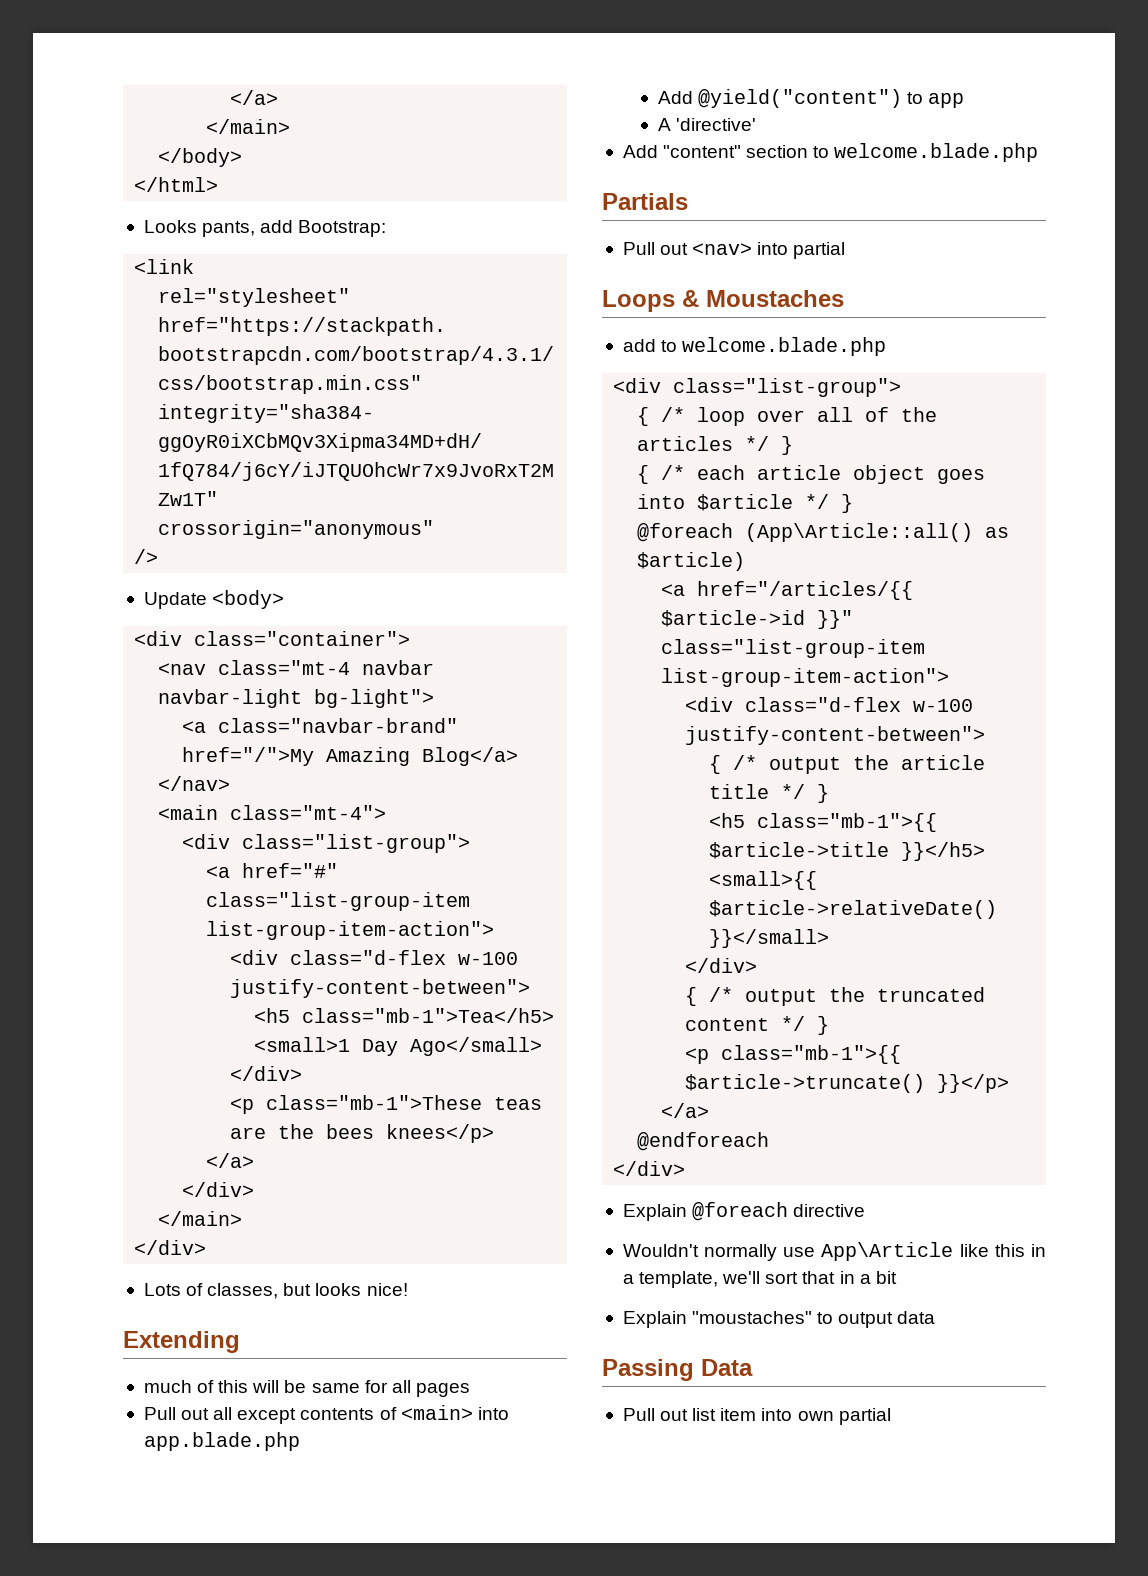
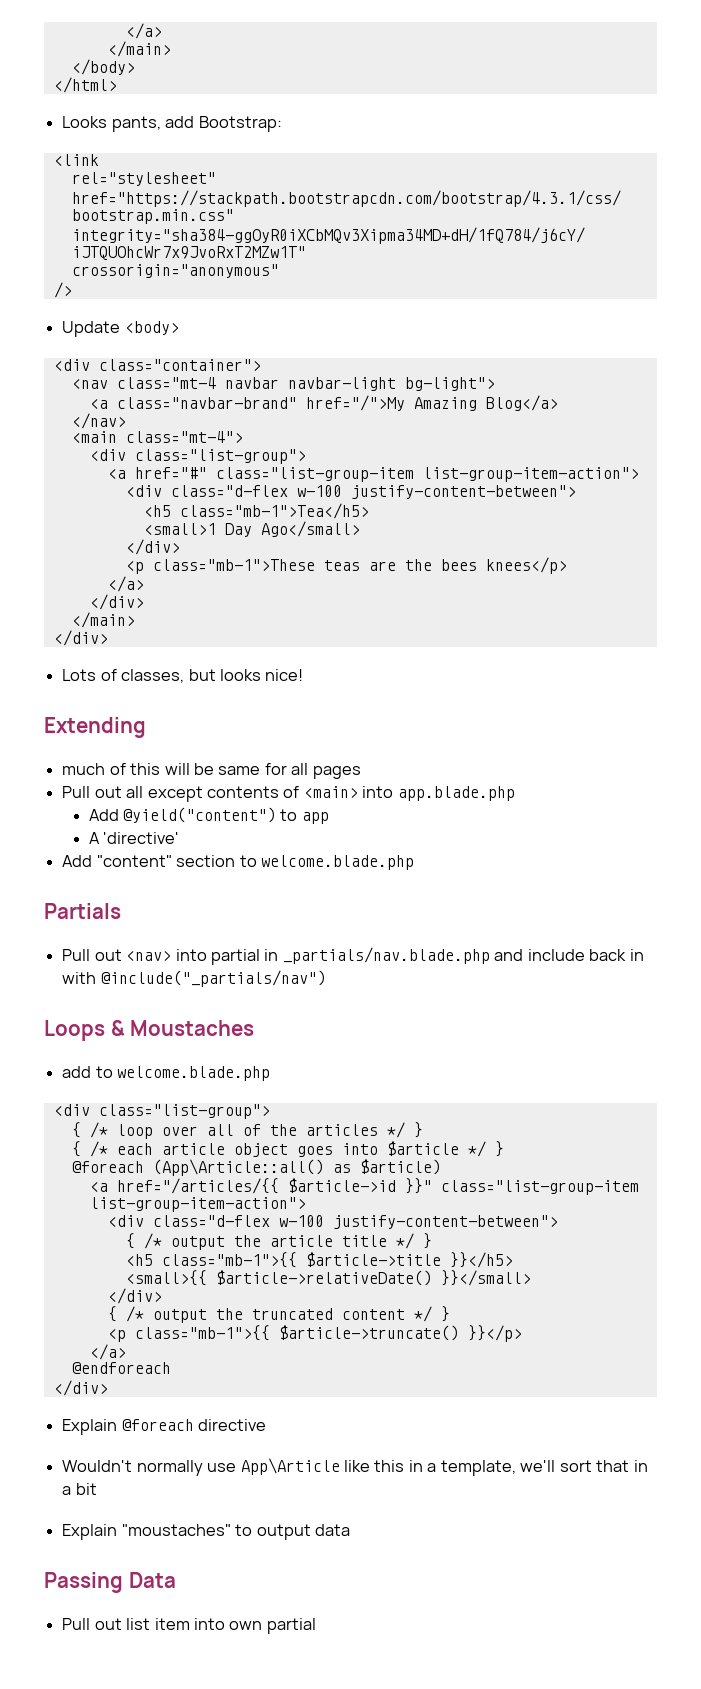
(846, 250) none -> [264,947,644,964] [62,970,326,987] in _partials/nav.blade.php and include back in with @include("_partials/nav")

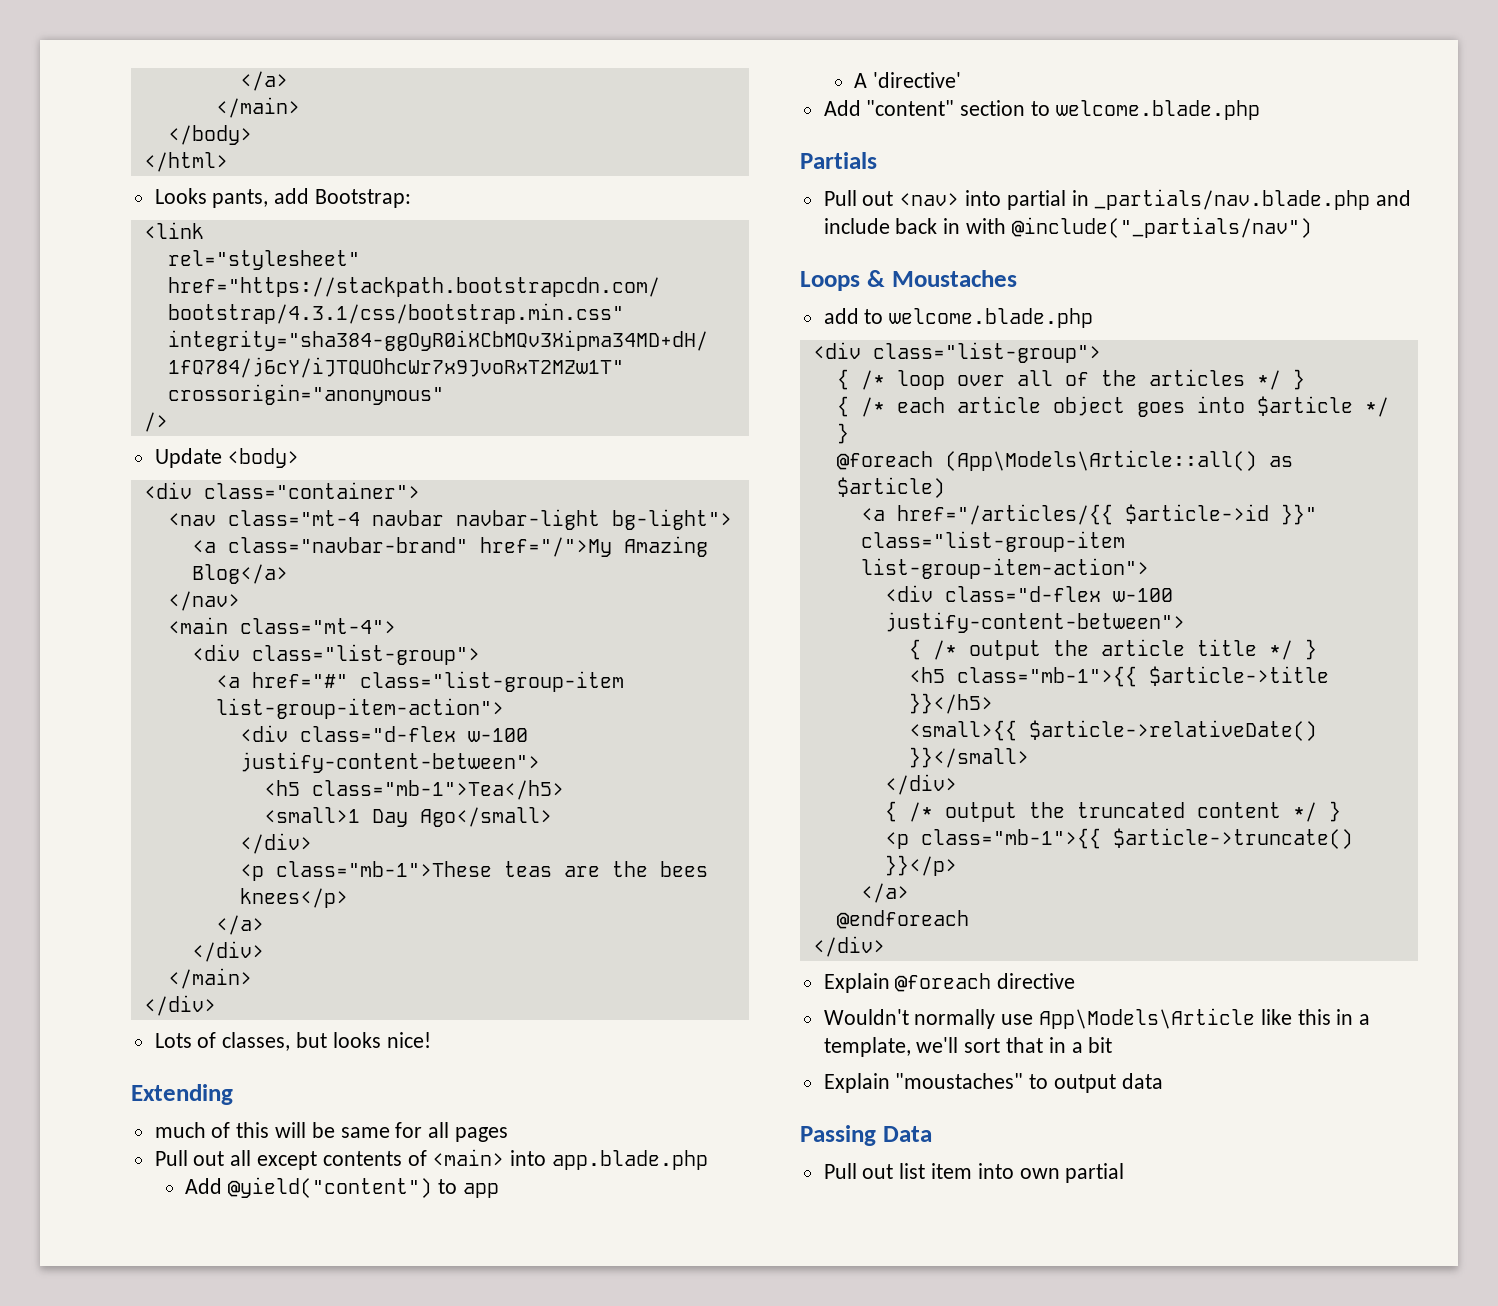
[152,1159,324,1176] (App\Article::all() -> [944,450,1257,471] (App\Models\Article::all()
[240,1458,340,1475] App\Article -> [1039,1008,1256,1029] App\Models\Article

